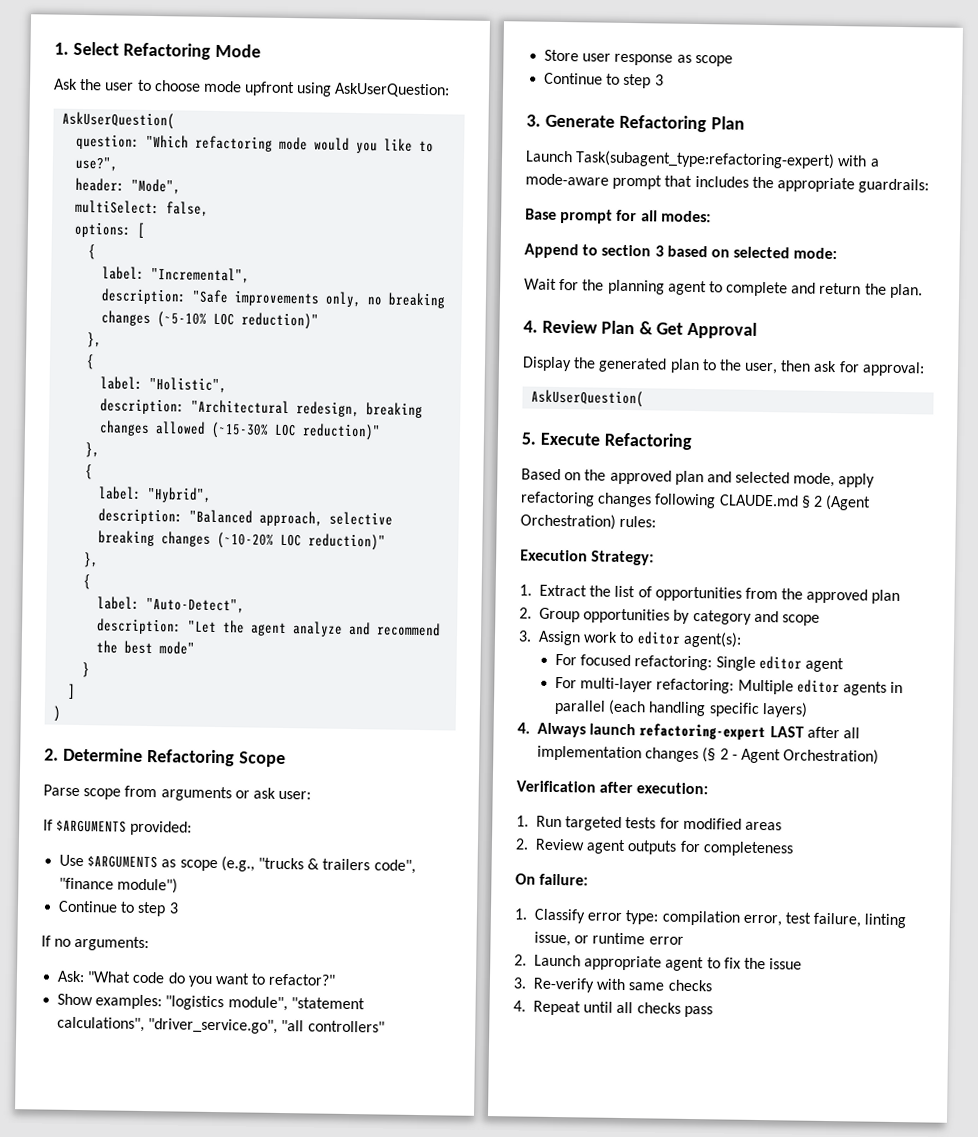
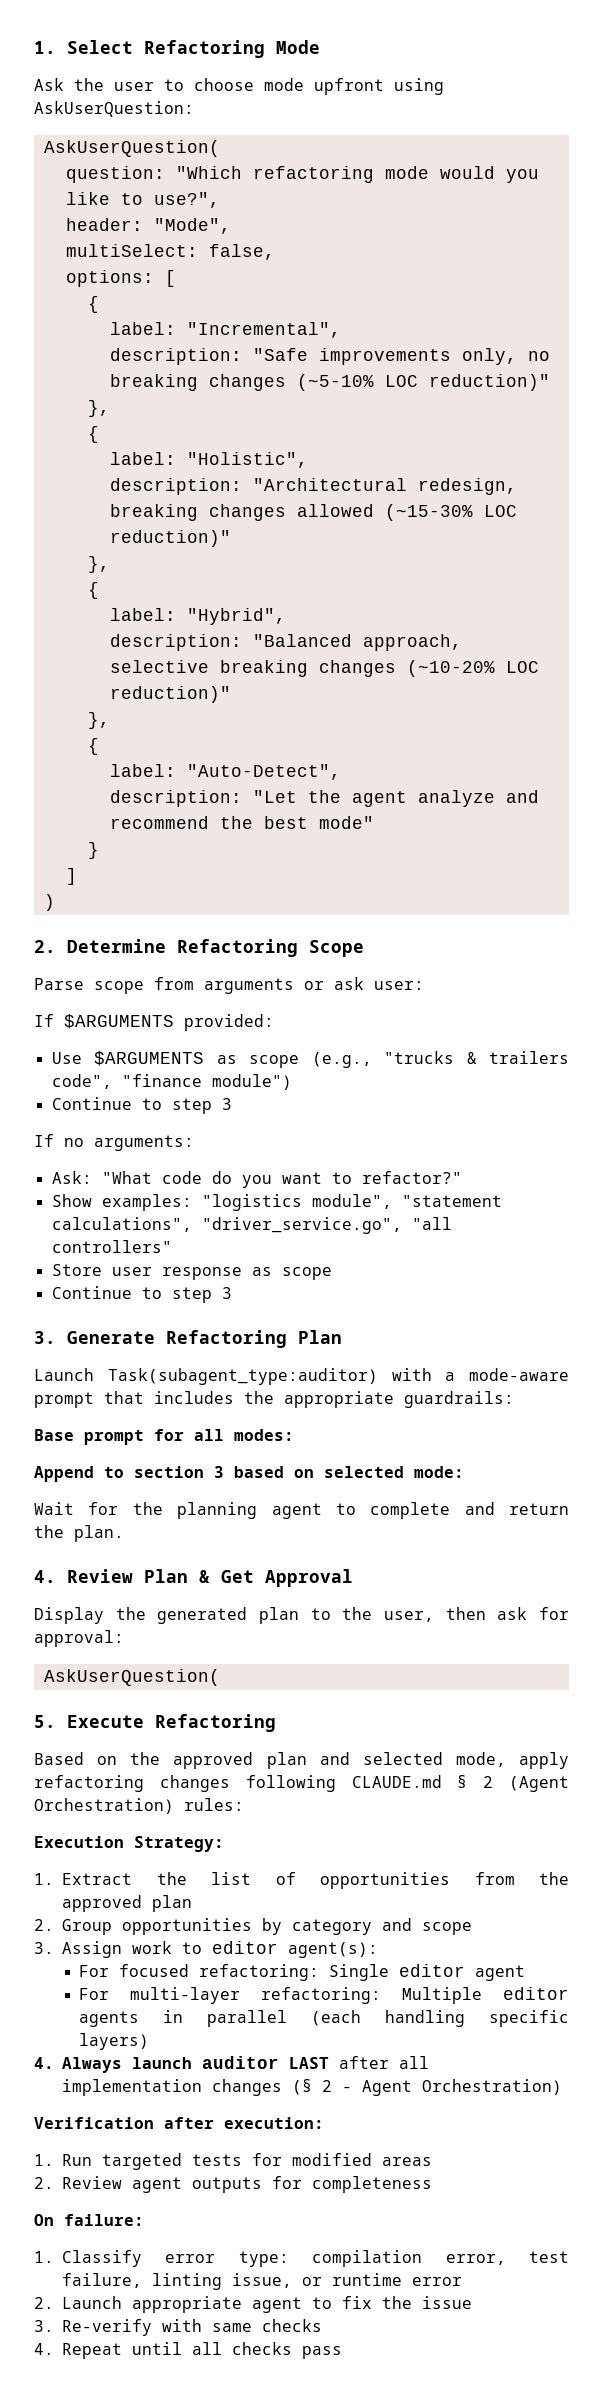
[575,150,836,170] Task(subagent_type:refactoring-expert) -> [107,1368,378,1385] Task(subagent_type:auditor)
[639,723,767,741] refactoring-expert -> [202,2056,279,2069] auditor

